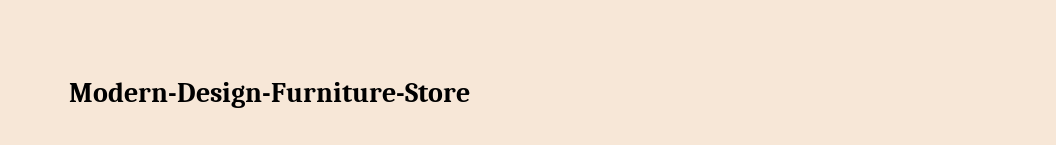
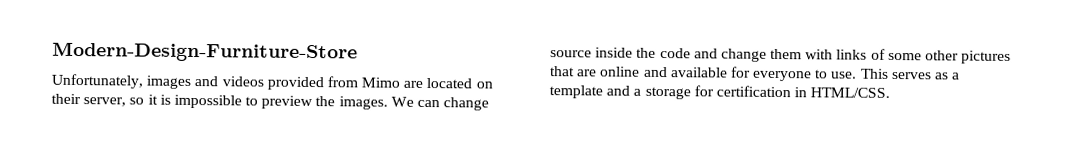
(470, 95) none -> [51,73,493,91] [51,93,490,111] [550,47,1012,65] [549,66,961,82] [549,85,891,100] // Unfortunately, images and videos provided from Mimo are located on their server, so it is impossible to preview the images. We can change source inside the code and change them with links of some other pictures that are online and available for everyone to use. This serves as a template and a storage for certification in HTML/CSS.

